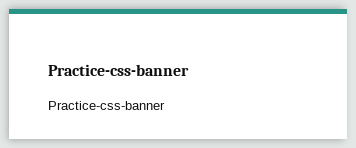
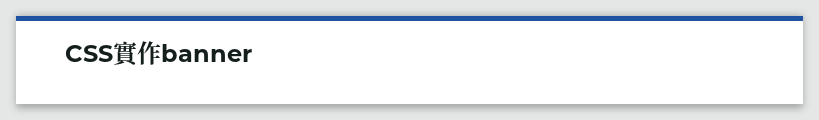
[48,64,189,76] [48,101,165,110] Practice-css-banner // Practice-css-banner -> [65,41,252,67] CSS實作banner

